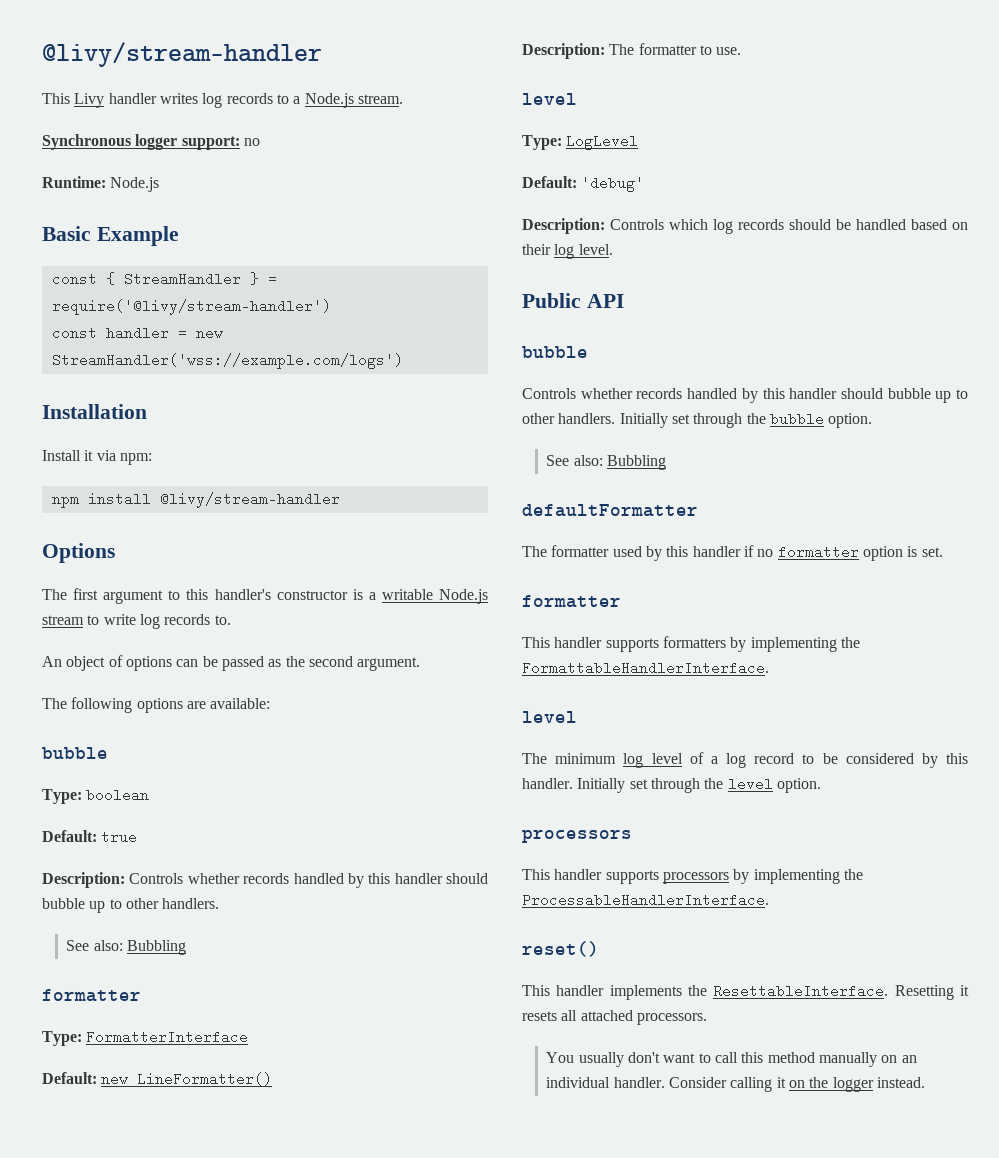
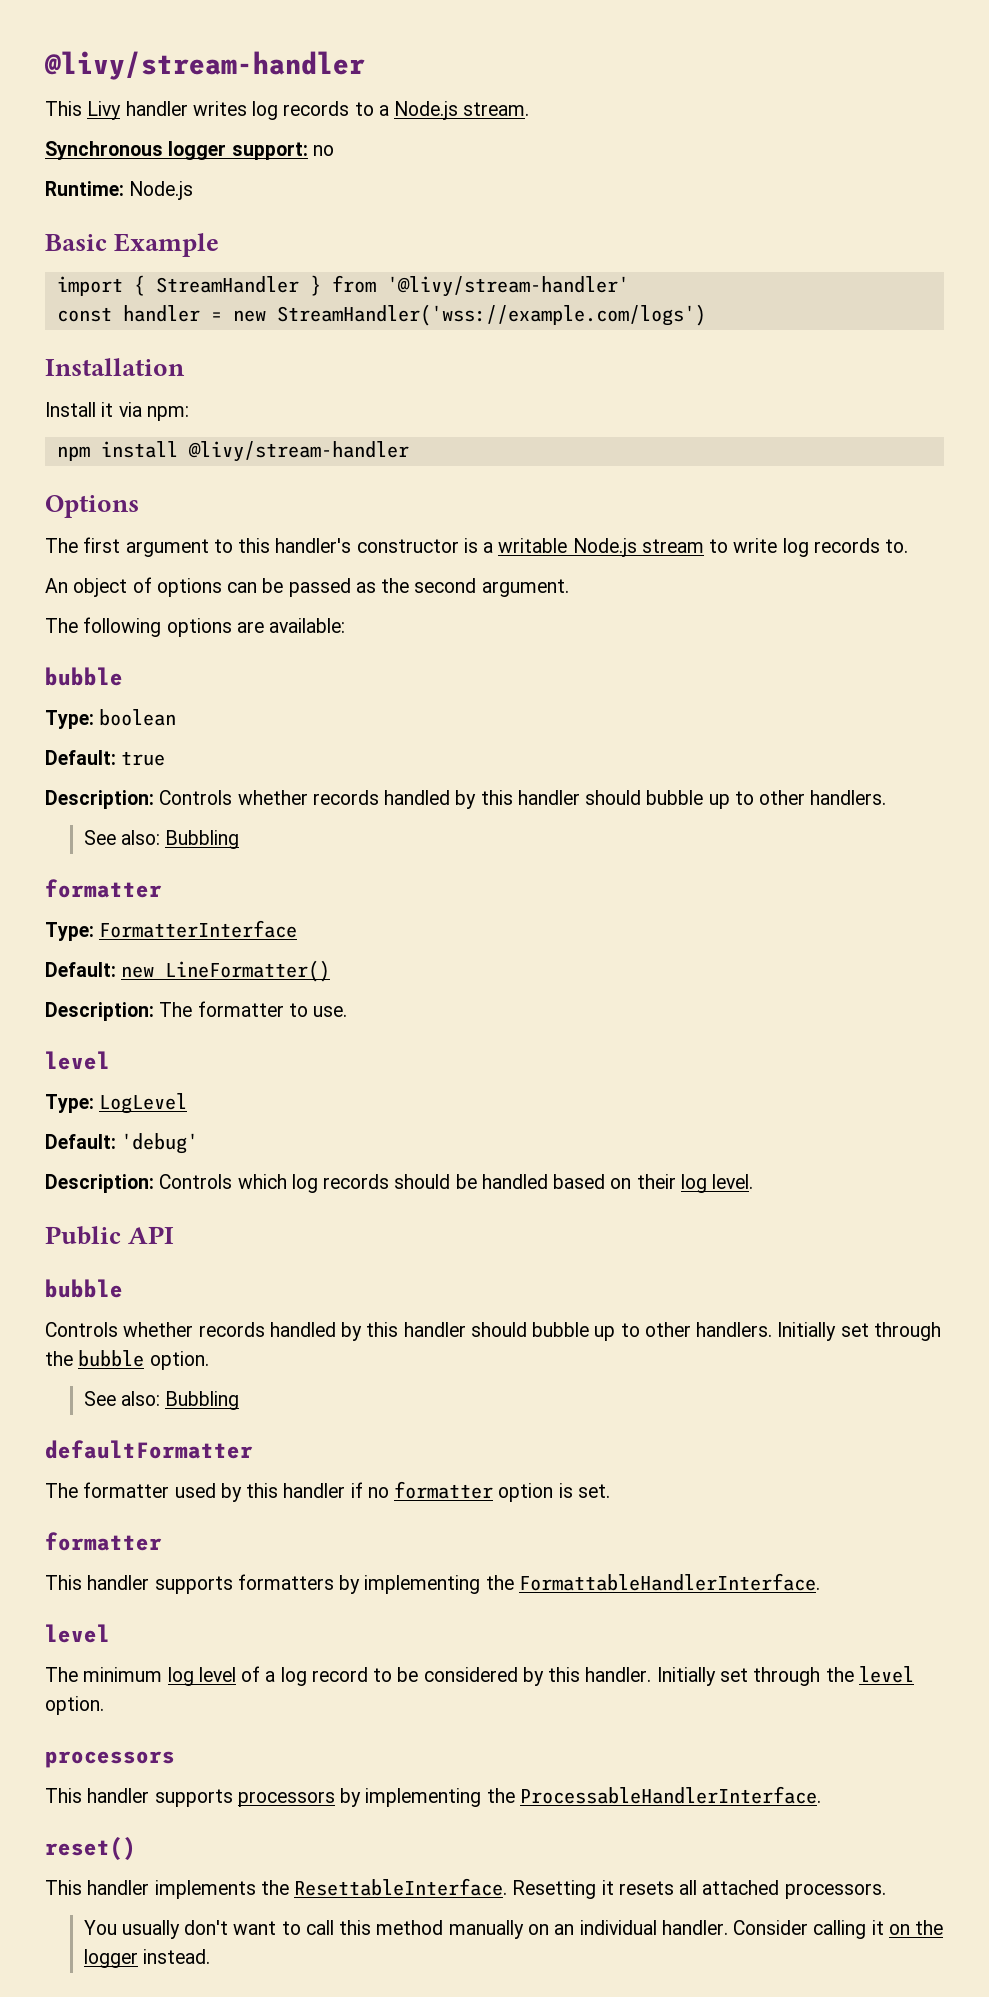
[51,272,97,286] const -> [56,276,123,296] import
[267,272,277,286] [51,299,331,315] = require('@livy/stream-handler') -> [331,275,629,297] from '@livy/stream-handler'

